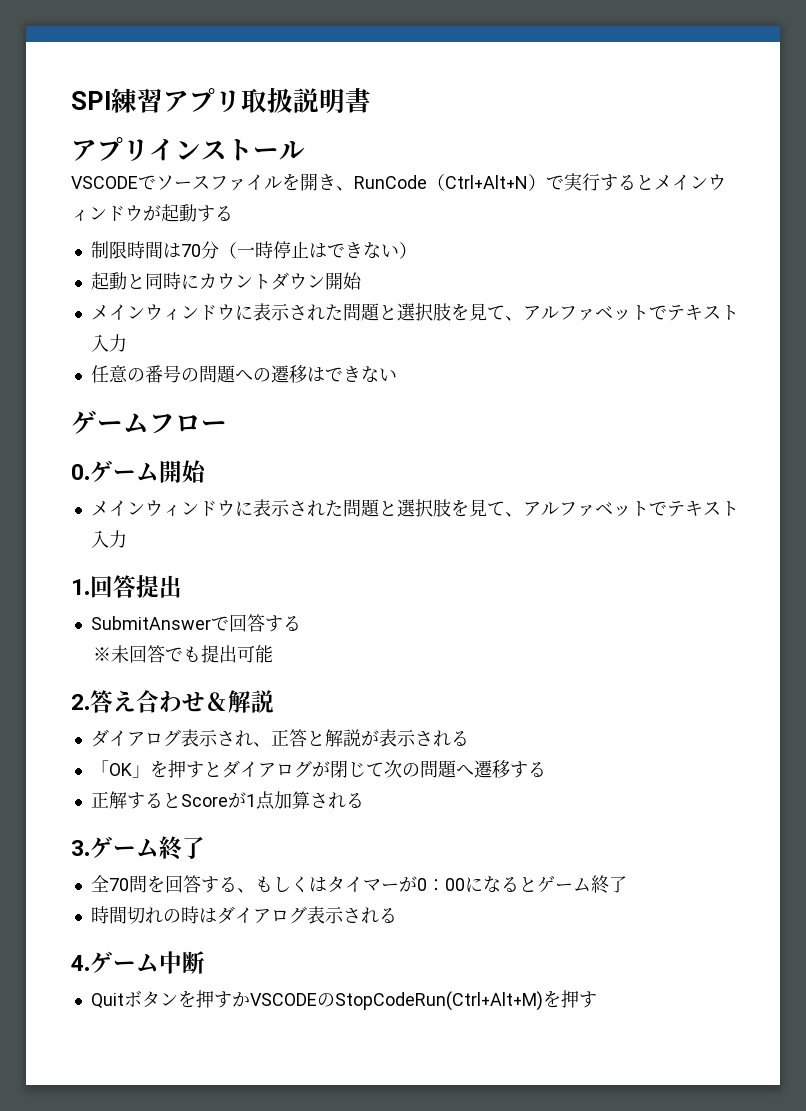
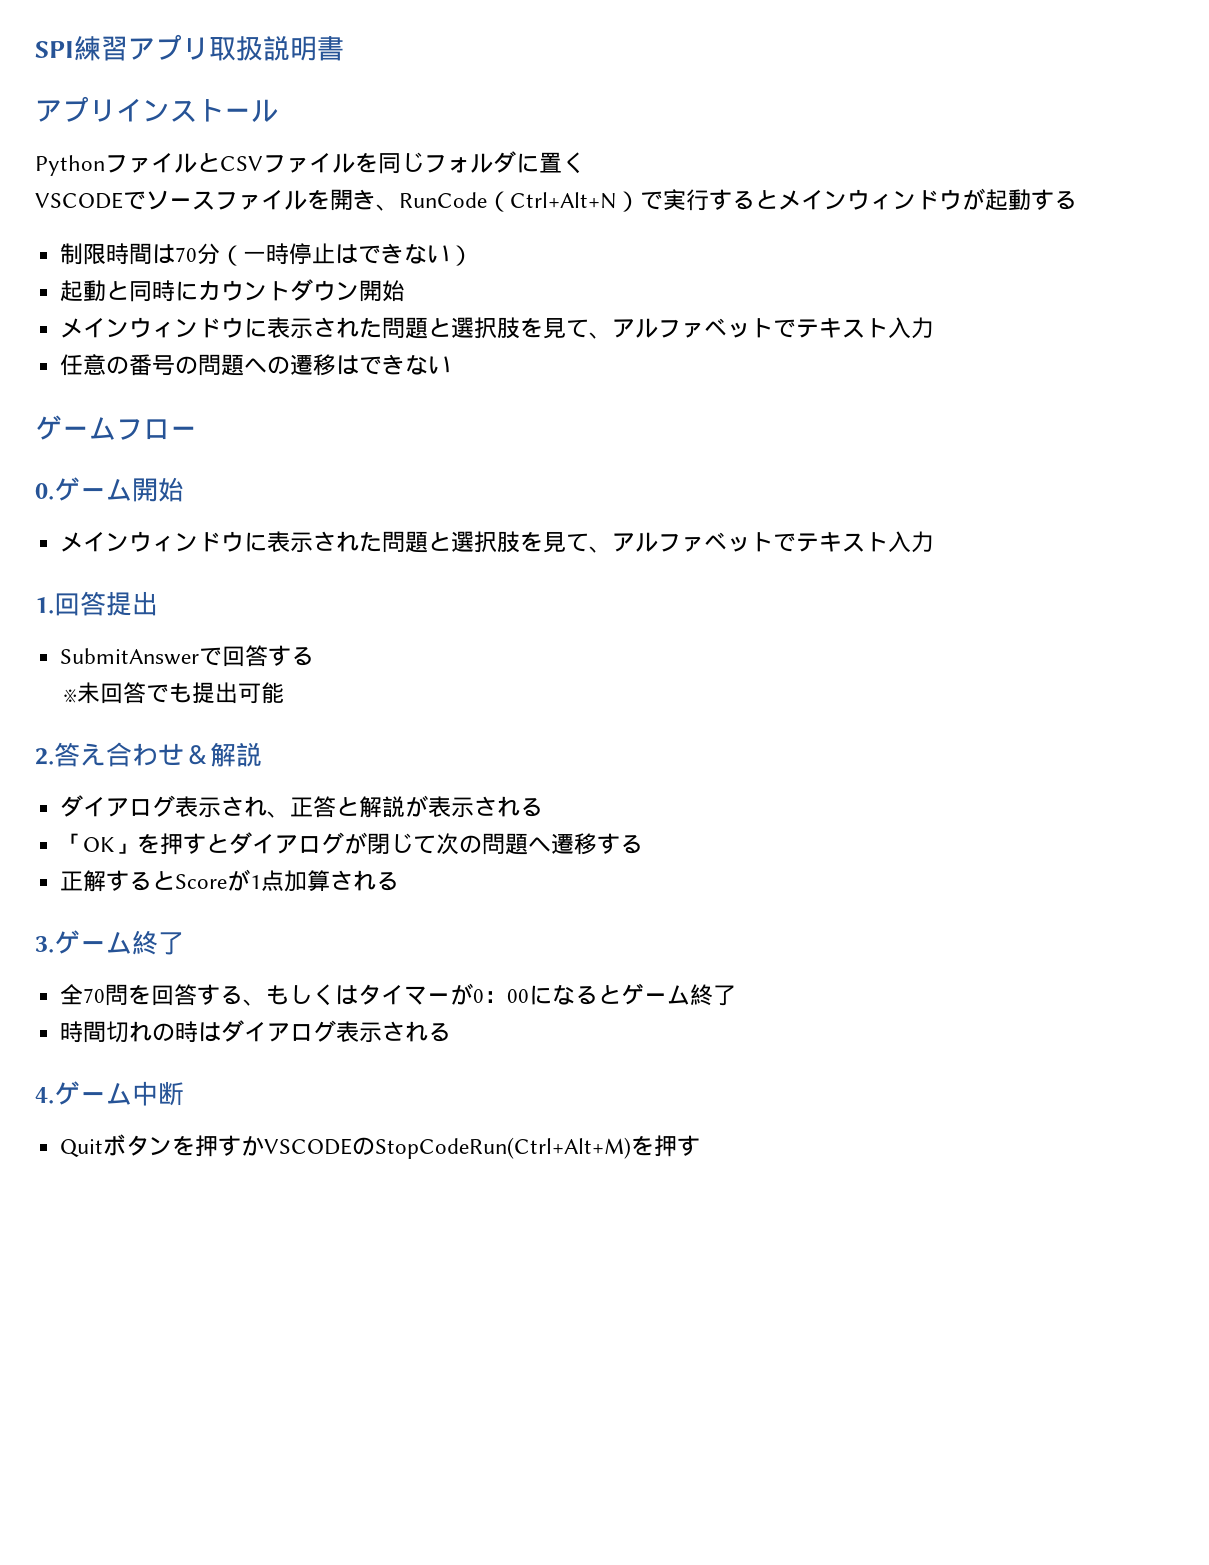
(305, 150) none -> [35,151,585,176] // PythonファイルとCSVファイルを同じフォルダに置く

